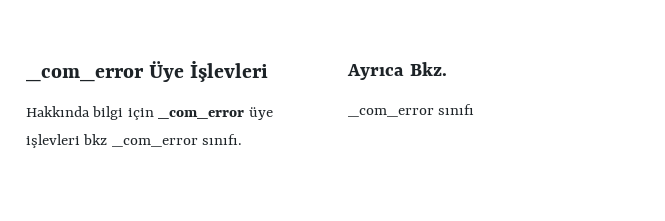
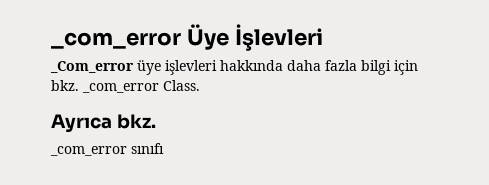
[26,106,273,120] [26,134,243,148] Hakkında bilgi için _com_error üye işlevleri bkz _com_error sınıfı. -> [50,60,418,75] [51,80,200,93] _Com_error üye işlevleri hakkında daha fazla bilgi için bkz. _com_error Class.
[409,62,447,76] Bkz. -> [116,114,156,129] bkz.

